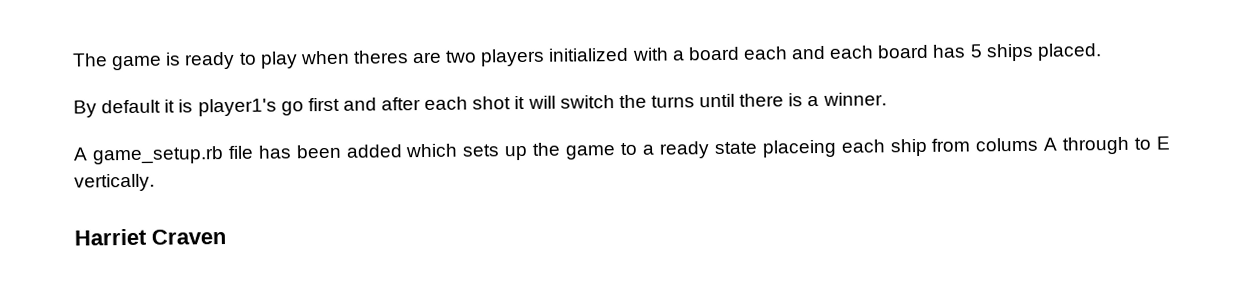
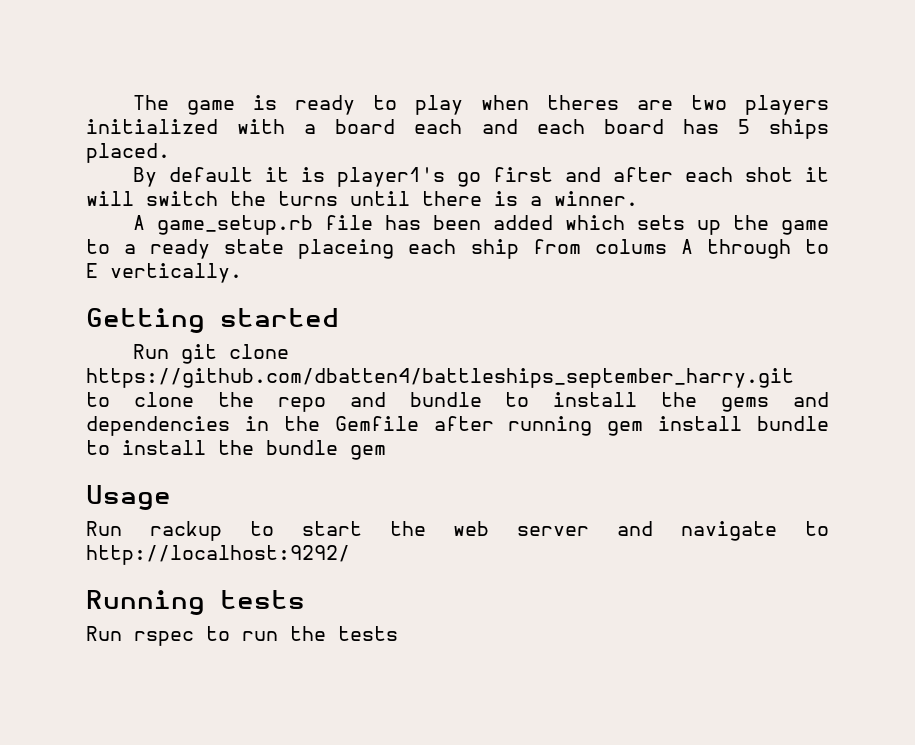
[74,228,226,246] Harriet Craven -> [86,308,339,333] [132,344,289,364] [86,368,794,388] [86,392,829,412] [86,416,829,436] [86,440,386,460] [86,485,171,510] [86,521,830,541] [86,545,350,565] [86,590,305,615] [86,626,398,646] Getting started // Run git clone https://github.com/dbatten4/battleships_september_harry.git to clone the repo and bundle to install the gems and dependencies in the Gemfile after running gem install bundle to install the bundle gem // Usage // Run rackup to start the web server and navigate to http://localhost:9292/ // Running tests // Run rspec to run the tests

